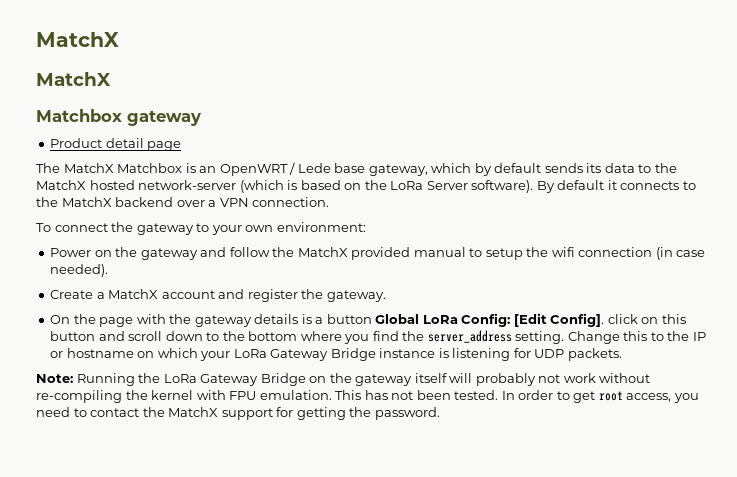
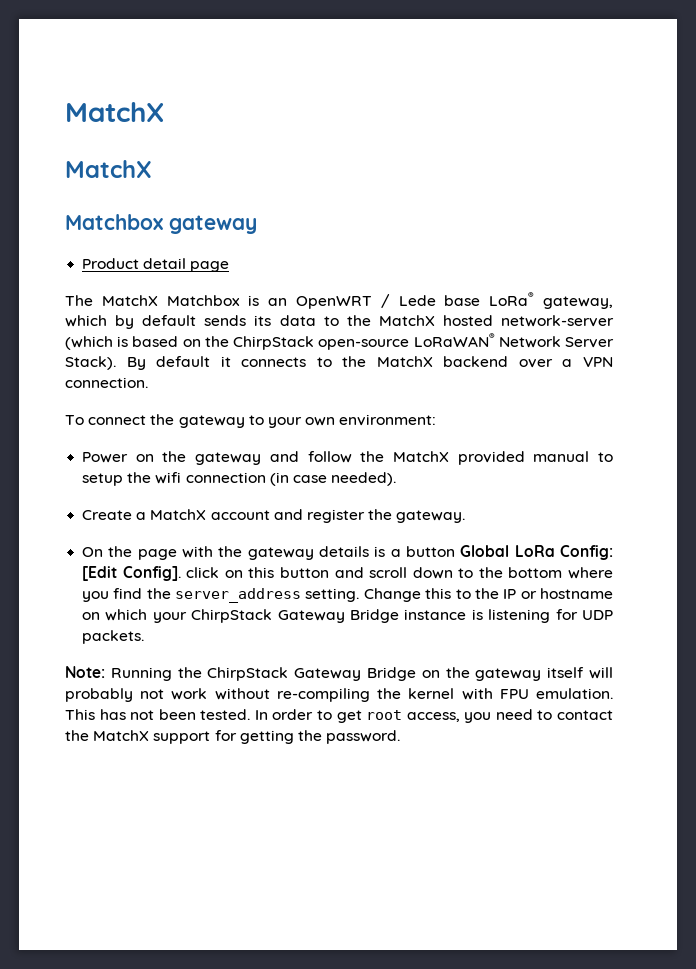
(366, 168) none -> [489,292,535,306] LoRa®
[390,180,534,193] LoRa Server software). -> [233,333,614,350] [65,356,116,370] ChirpStack open-source LoRaWAN® Network Server Stack).
[233,349,267,358] LoRa -> [191,609,273,623] ChirpStack
[163,374,197,383] LoRa -> [207,667,289,681] ChirpStack

